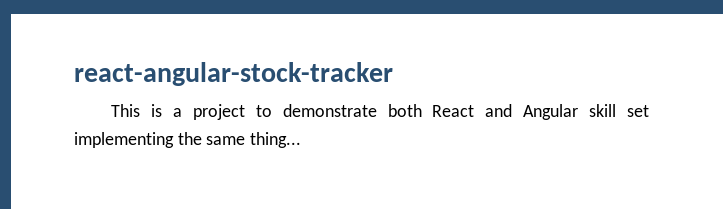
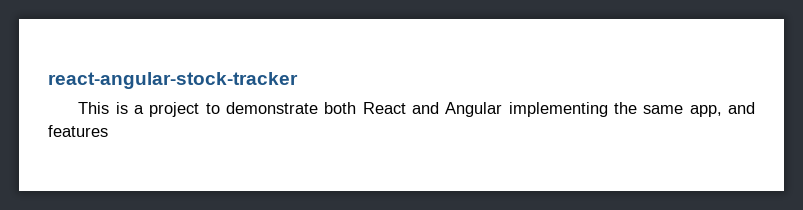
[589,104,649,117] skill set -> (503, 109) none
[250,132,302,148] thing... -> [689,102,755,117] [48,125,108,137] app, and features

